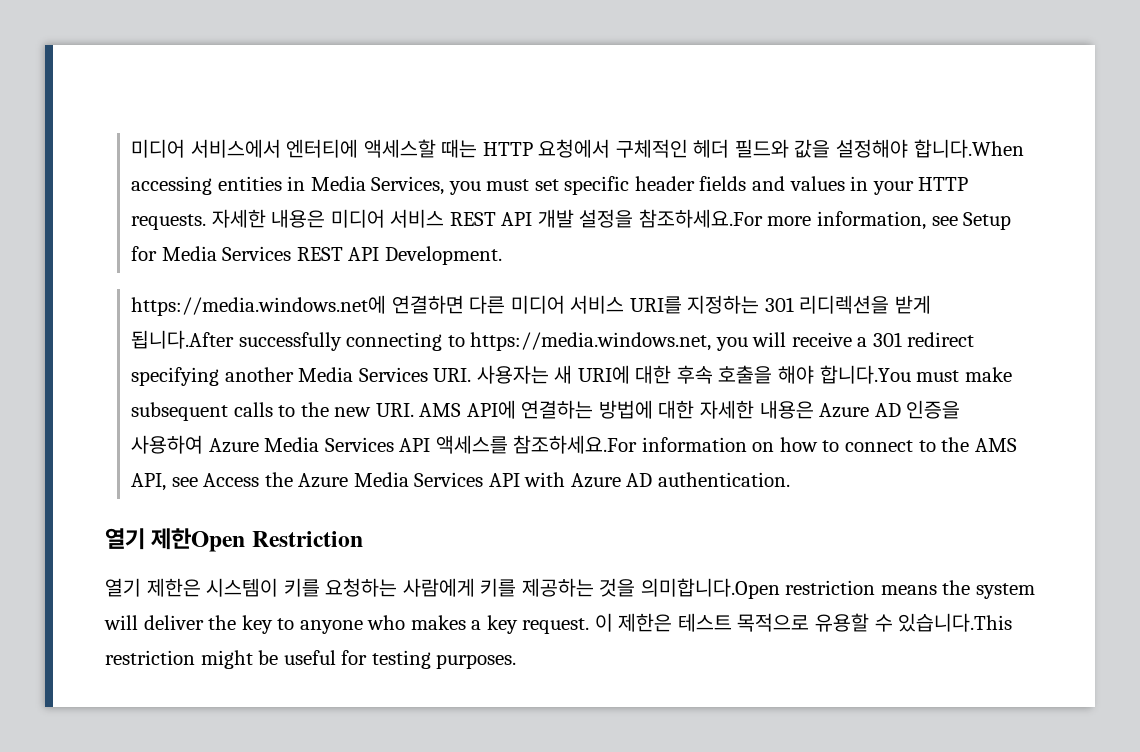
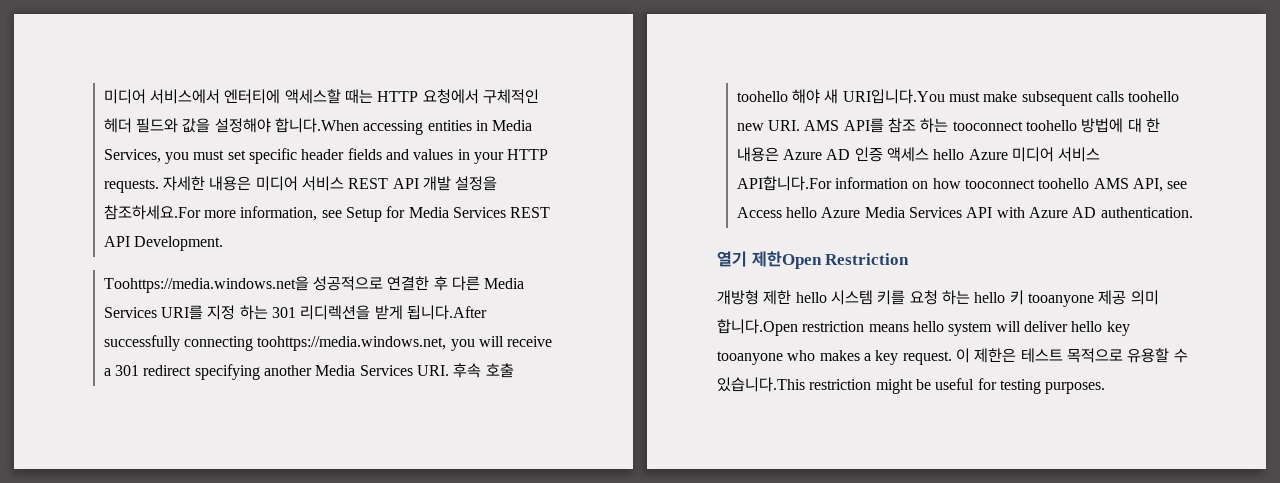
[131,295,760,316] https://media.windows.net에 연결하면 다른 미디어 서비스 URI를 지정하는 -> [103,276,525,293] [103,305,268,320] Toohttps://media.windows.net을 성공적으로 연결한 후 다른 Media Services URI를 지정 하는
[447,332,712,351] to https://media.windows.net, -> [257,336,447,351] toohttps://media.windows.net,
[476,365,911,384] 사용자는 새 URI에 대한 후속 호출을 해야 합니다.You -> [453,363,514,378] [736,89,945,104] 후속 호출 toohello 해야 새 URI입니다.You
[278,402,329,417] to the -> [1128,91,1180,102] toohello
[466,400,961,419] [131,435,970,454] API에 연결하는 방법에 대한 자세한 내용은 Azure AD 인증을 사용하여 Azure Media Services API 액세스를 참조하세요.For information on how to connect to the -> [843,118,1161,133] [736,147,1101,162] [736,176,1090,191] API를 참조 하는 tooconnect toohello 방법에 대 한 내용은 Azure AD 인증 액세스 hello Azure 미디어 서비스 API합니다.For information on how tooconnect toohello
[264,472,293,487] the -> [786,207,818,218] hello
[105,578,780,599] 열기 제한은 시스템이 키를 요청하는 사람에게 키를 제공하는 것을 의미합니다.Open -> [717,290,1159,307] [717,319,798,336] 개방형 제한 hello 시스템 키를 요청 하는 hello 키 tooanyone 제공 의미 합니다.Open
[942,580,971,595] the -> [912,321,944,332] hello
[208,615,363,634] the key to anyone -> [1071,321,1130,336] [717,351,783,365] hello key tooanyone

